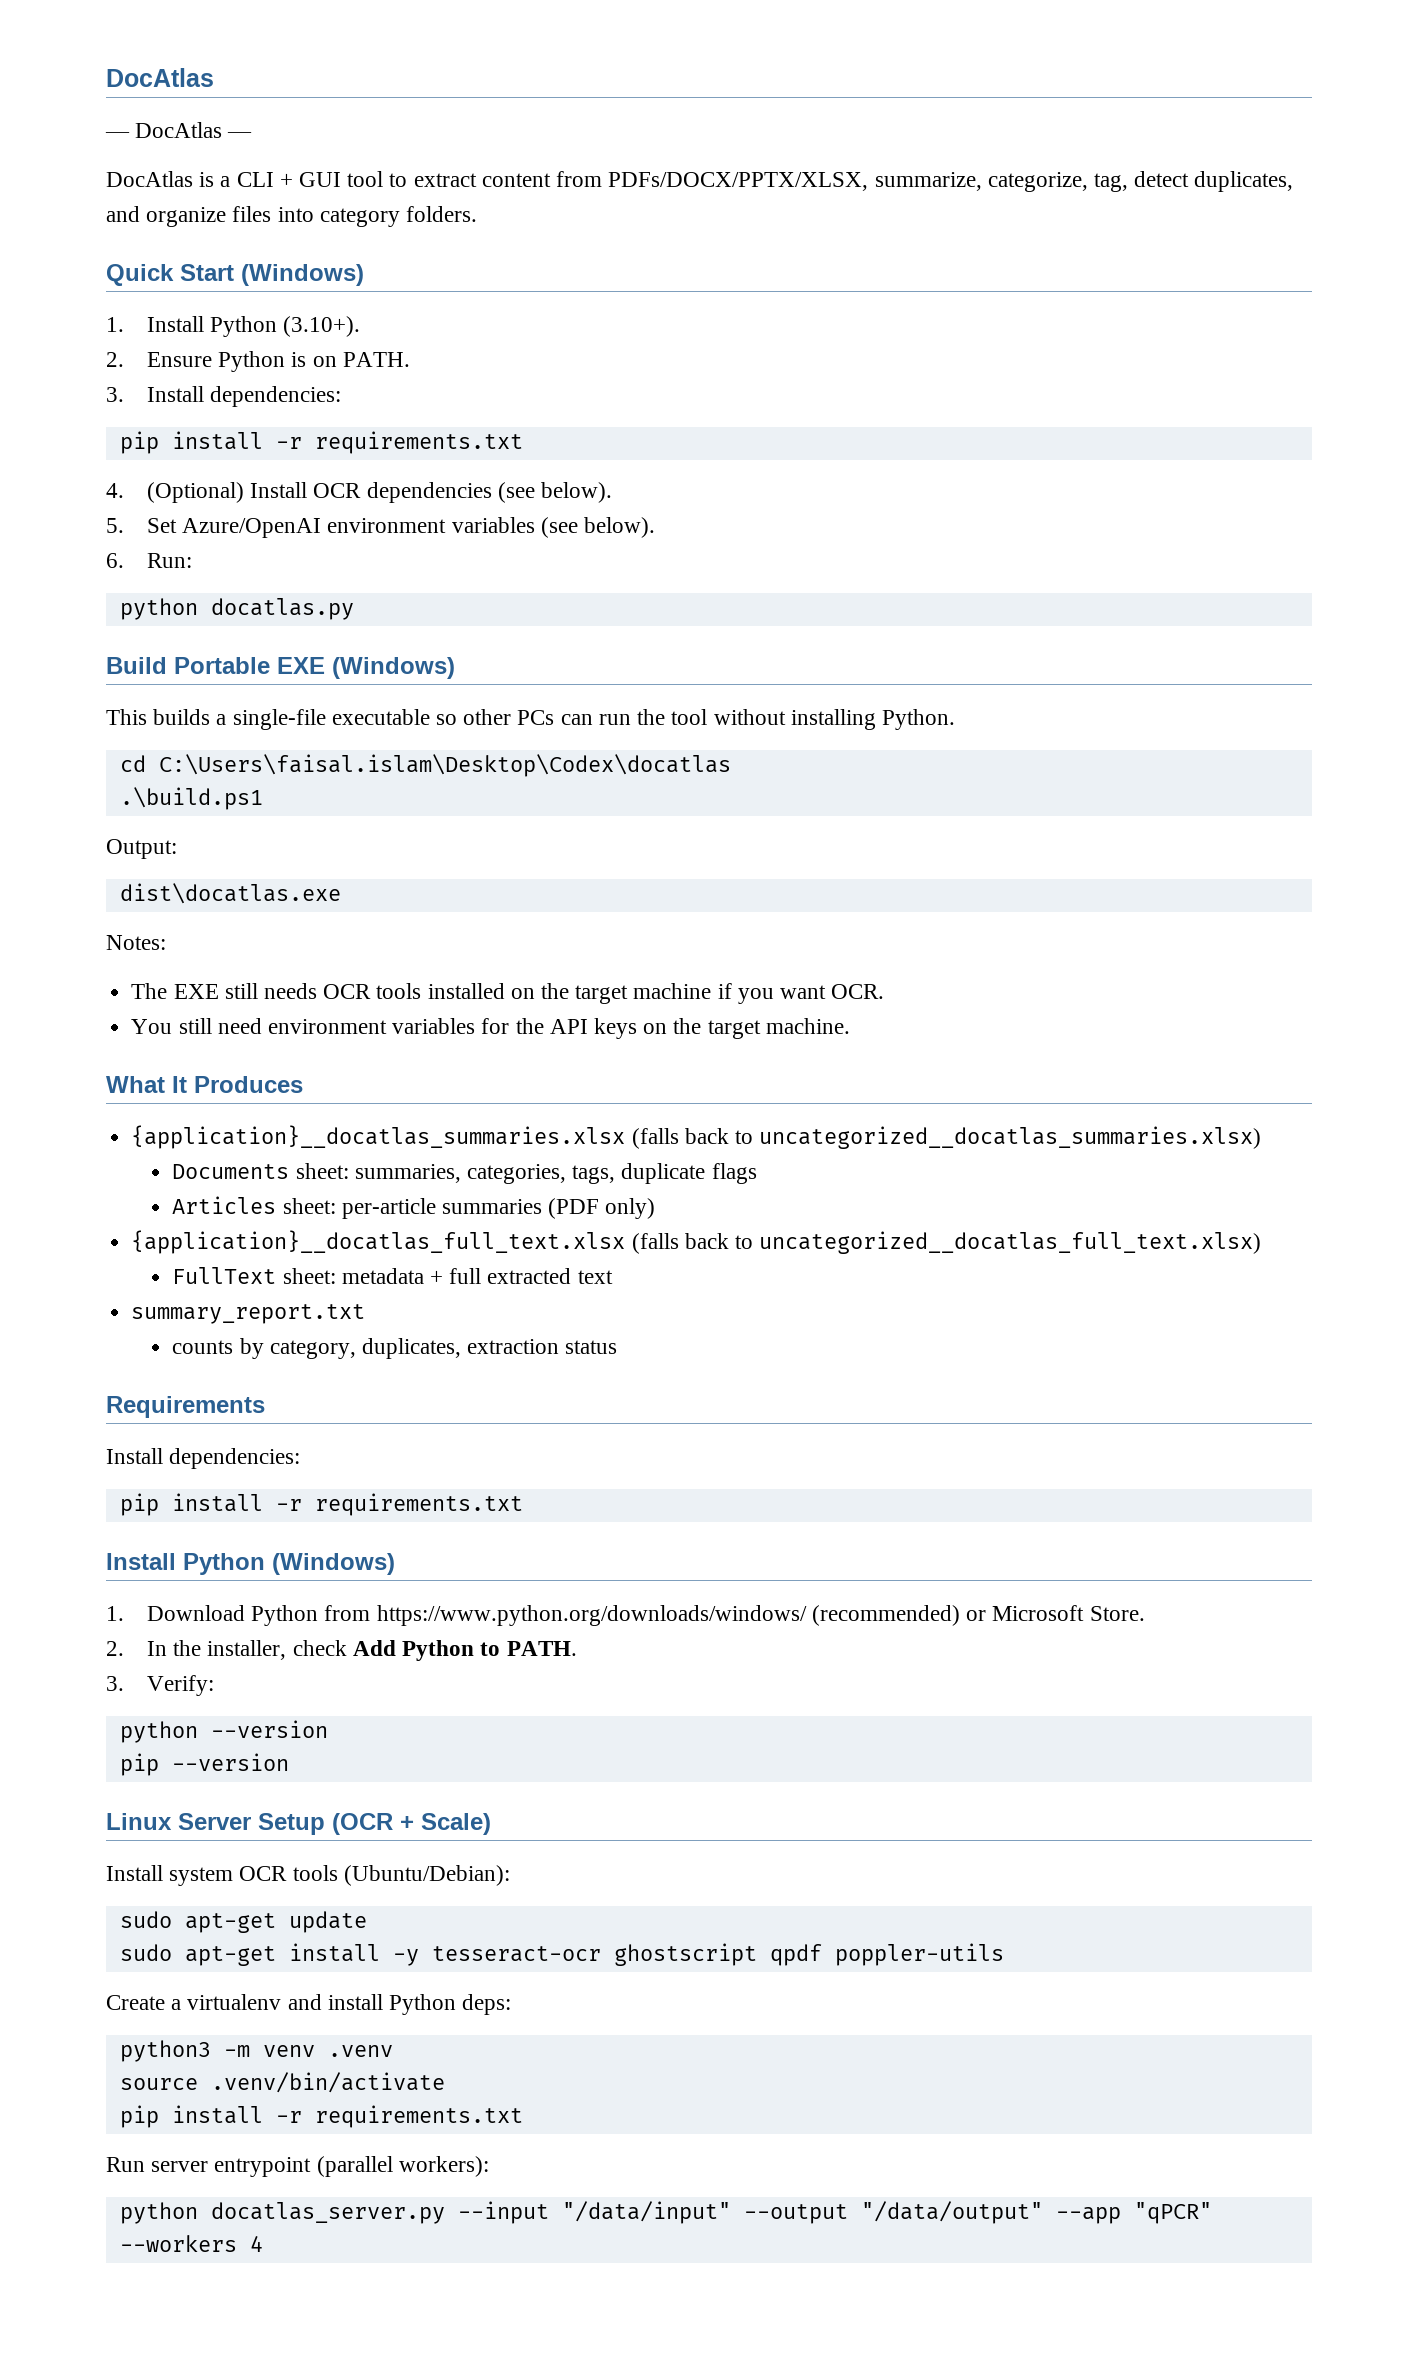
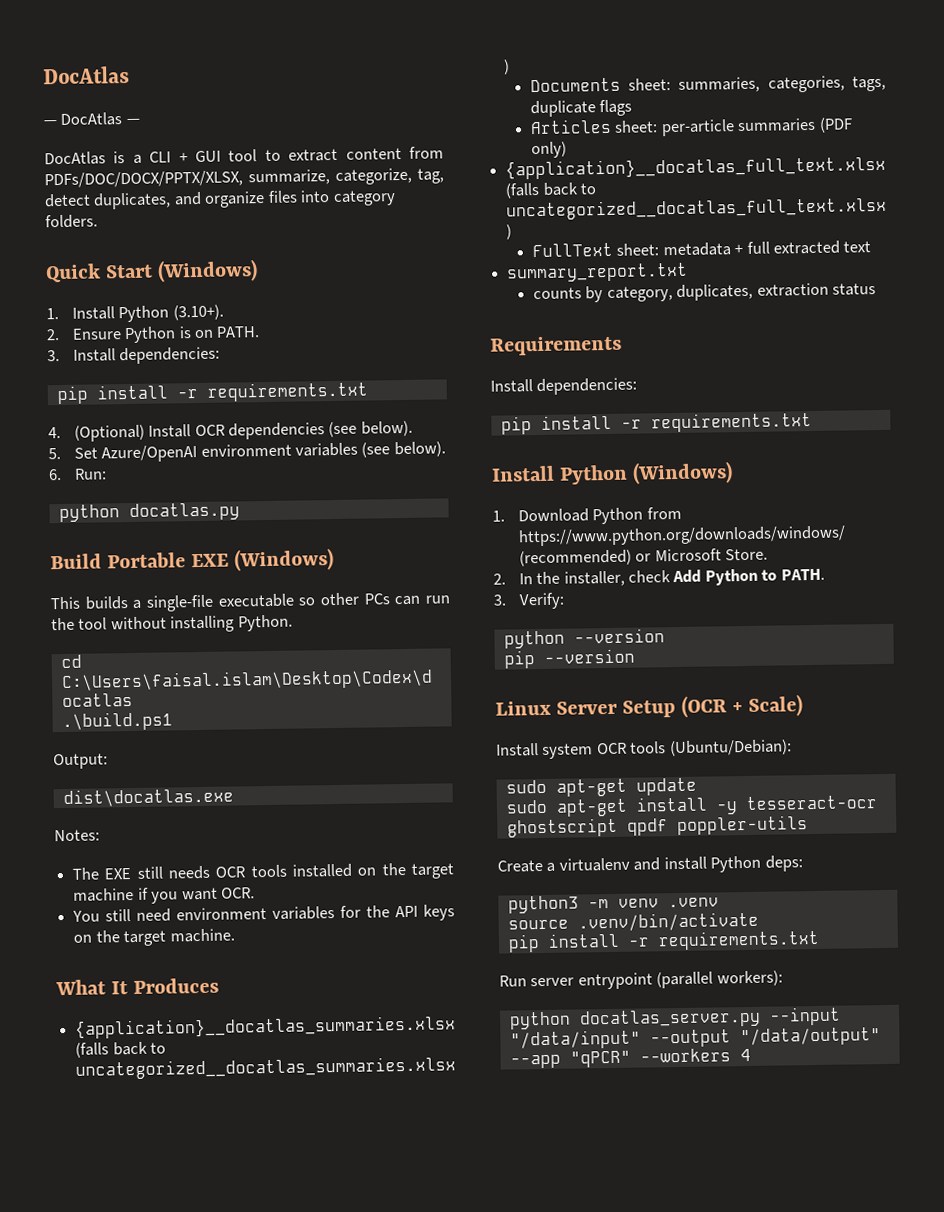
[608,172,869,191] PDFs/DOCX/PPTX/XLSX, -> [44,170,243,189] PDFs/DOC/DOCX/PPTX/XLSX,

